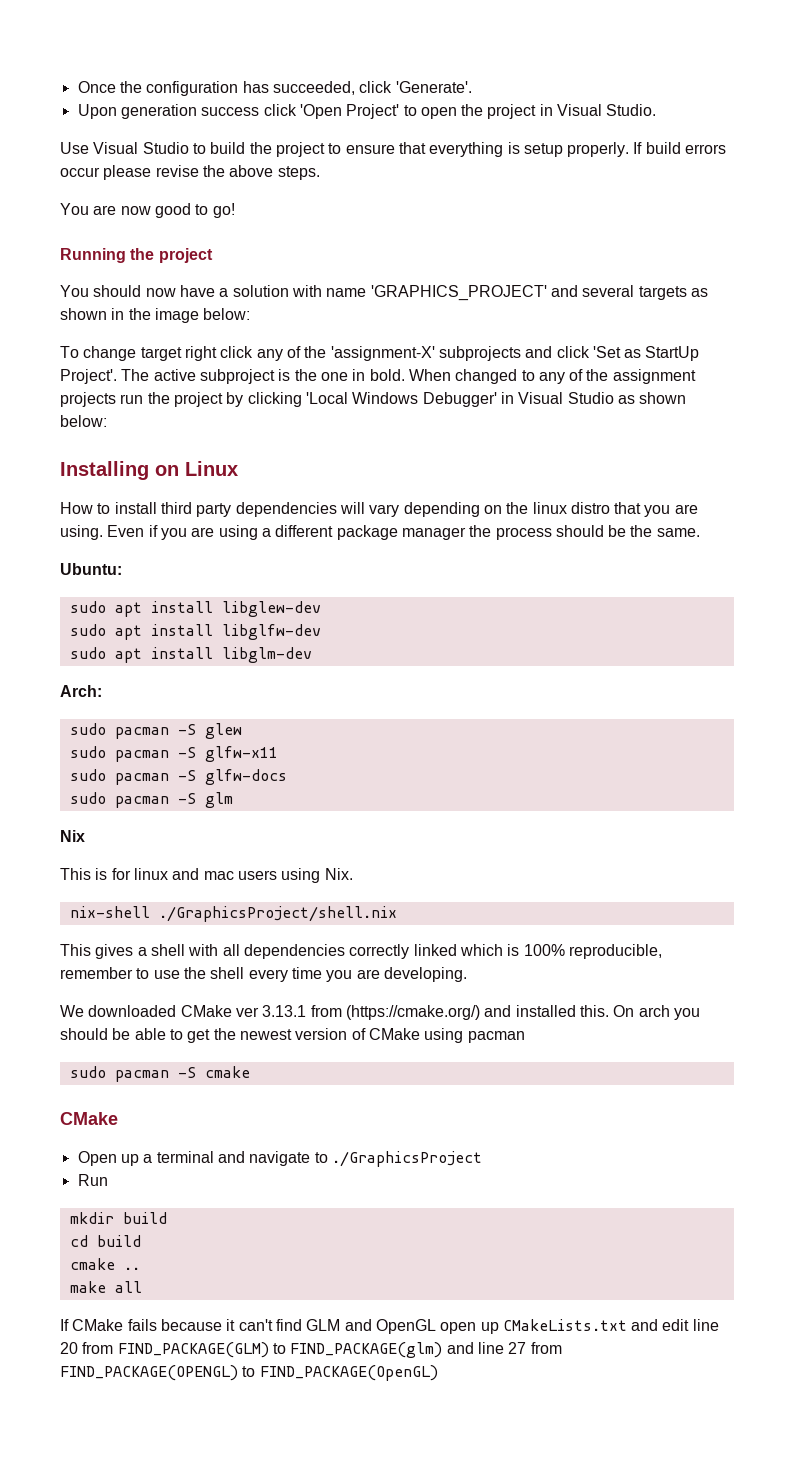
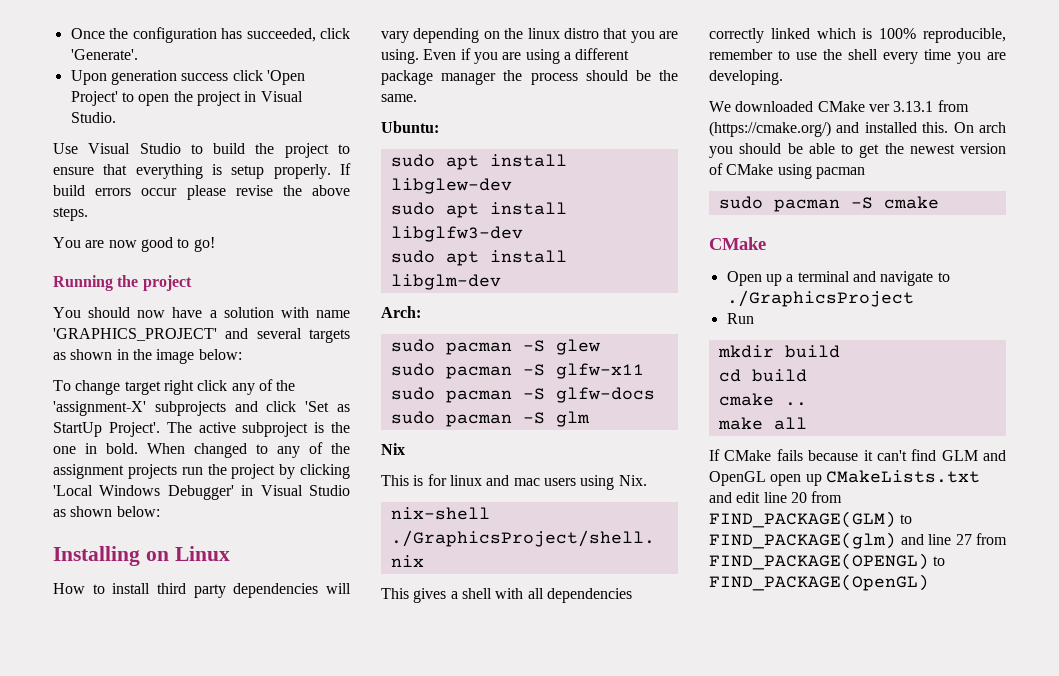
[221,624,321,640] libglfw-dev -> [390,226,523,242] libglfw3-dev

